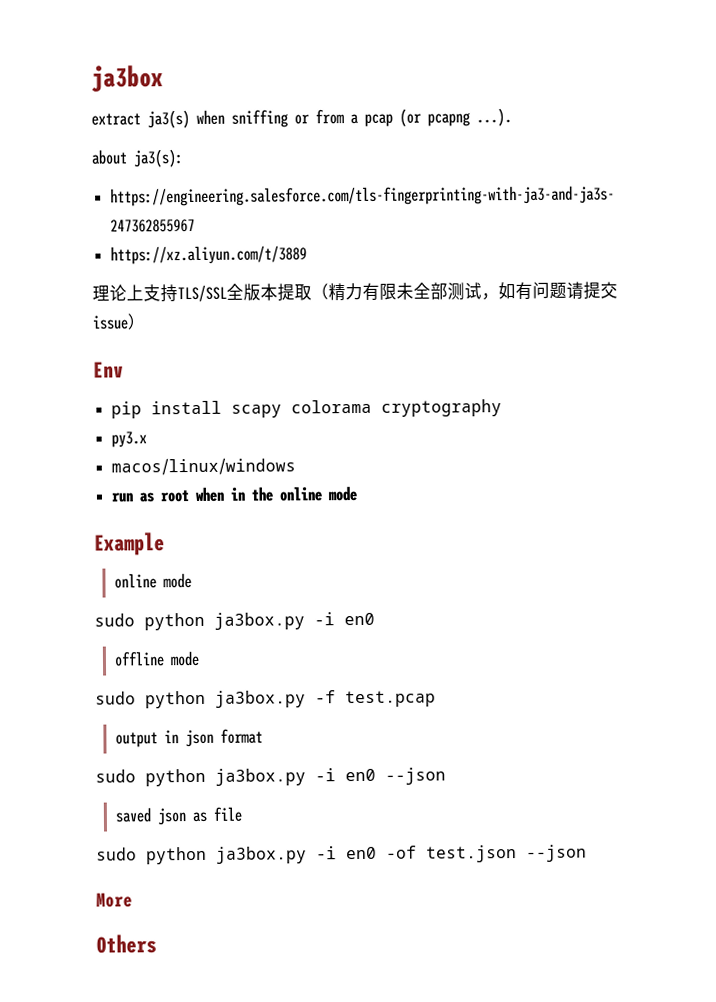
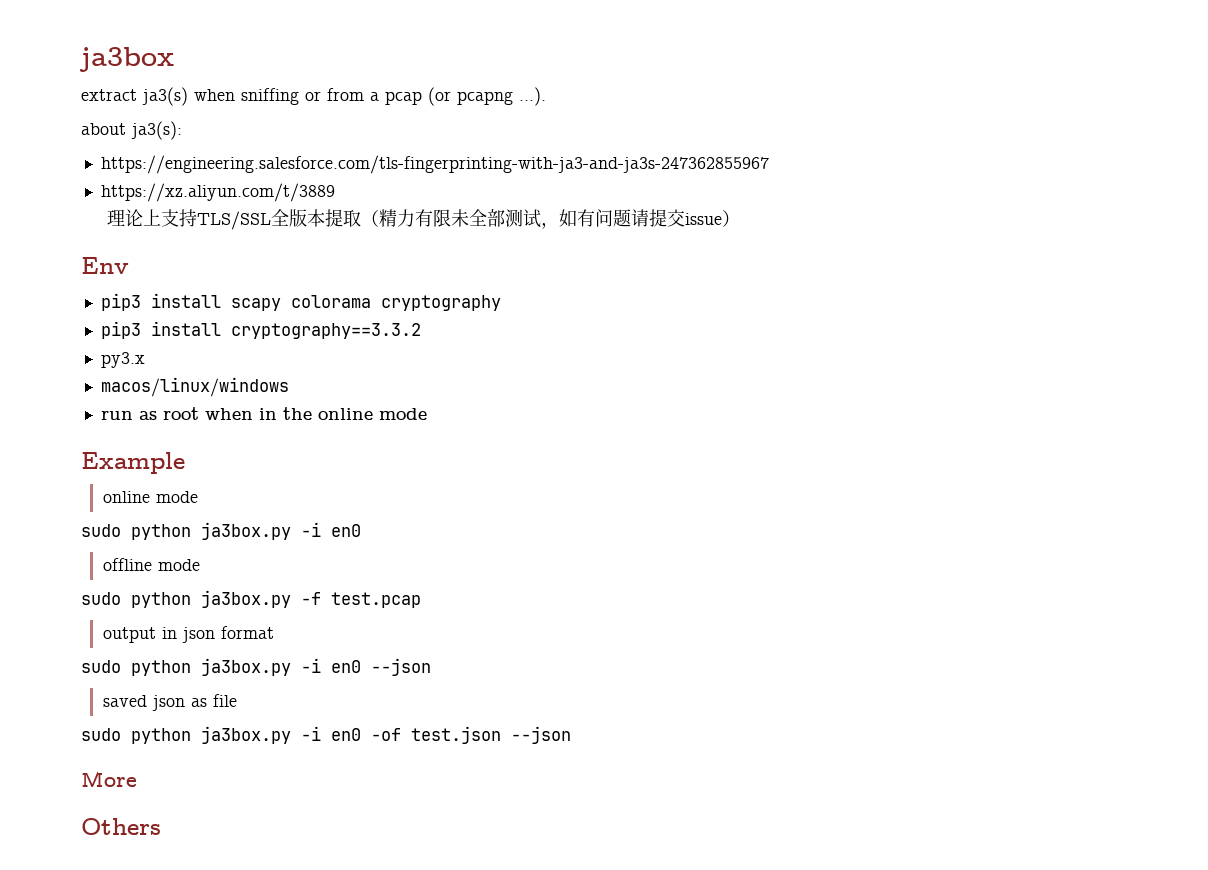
[111,401,143,419] pip -> [100,293,141,311] pip3
(503, 408) none -> [100,321,421,339] // pip3 install cryptography==3.3.2

